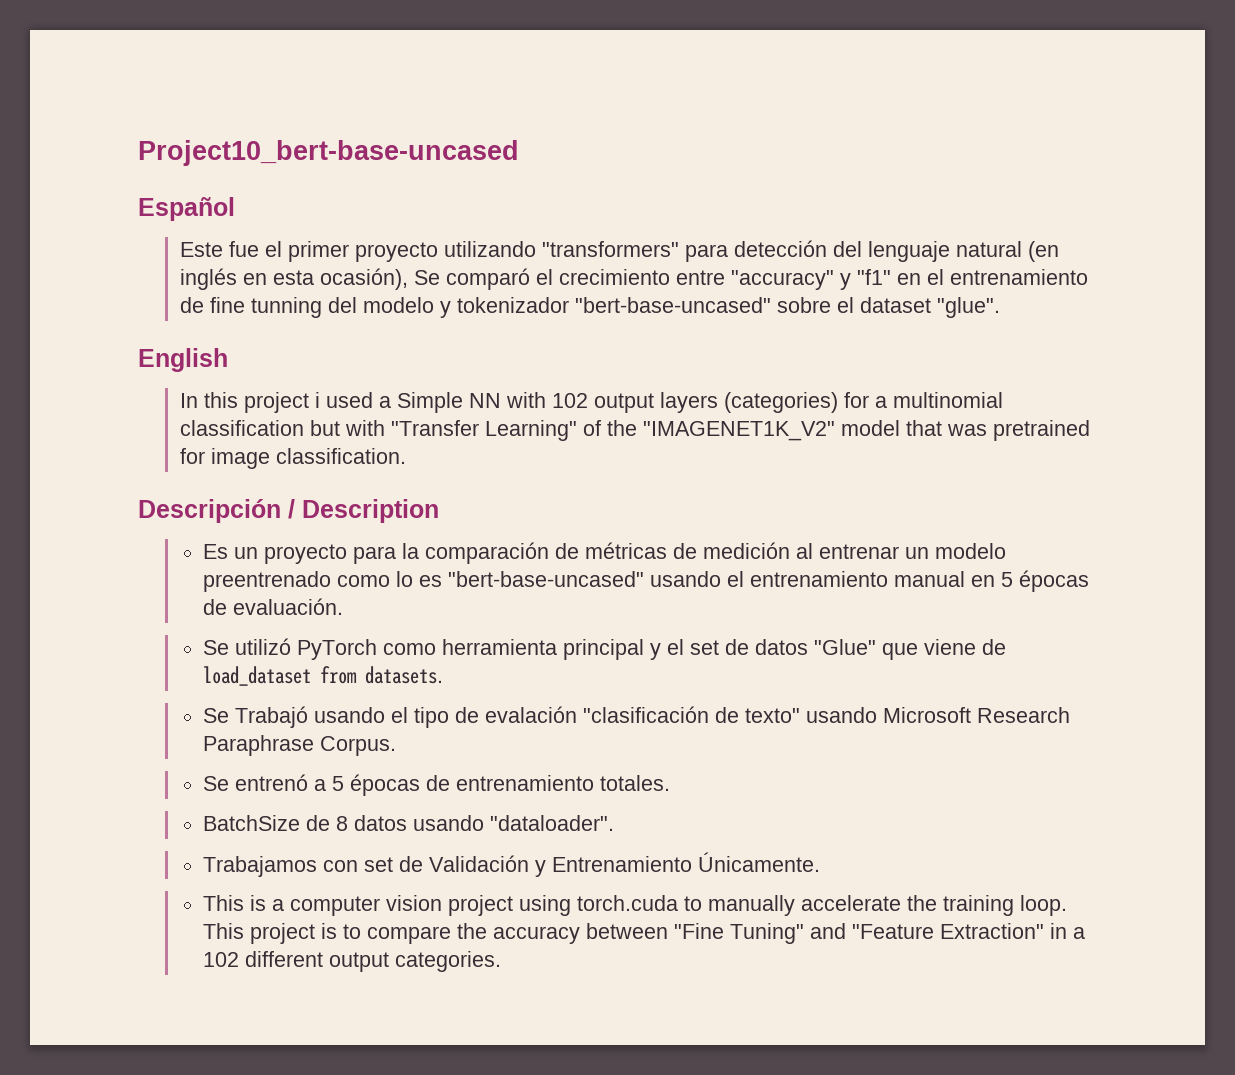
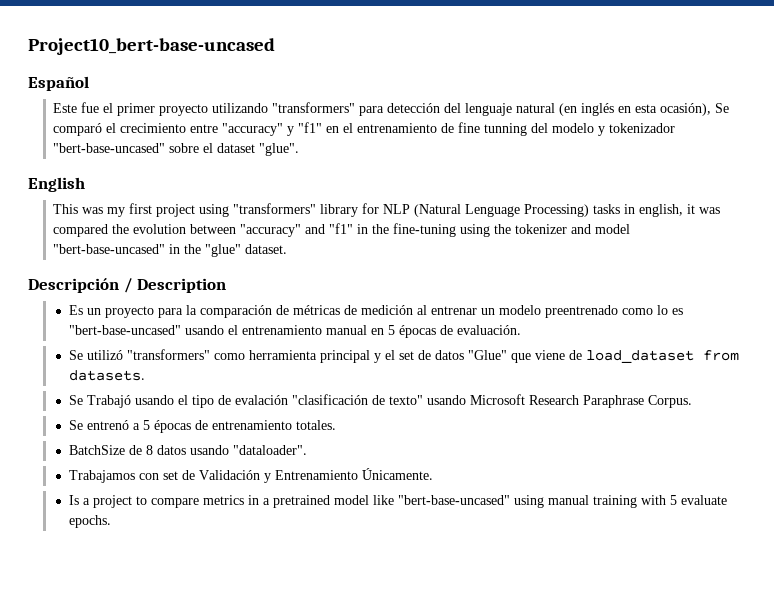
[179,392,1003,413] [179,420,1090,441] [179,448,406,469] In this project i used a Simple NN with 102 output layers (categories) for a multinomial classification but with "Transfer Learning" of the "IMAGENET1K_V2" model that was pretrained for image classification. -> [53,203,721,217] [53,223,631,237] [53,244,288,257] This was my first project using "transformers" library for NLP (Natural Lenguage Processing) tasks in english, it was compared the evolution between "accuracy" and "f1" in the fine-tuning using the tokenizer and model "bert-base-uncased" in the "glue" dataset.
[297,639,378,660] PyTorch -> [126,349,210,360] "transformers"
[203,895,1068,916] [203,923,1086,944] [203,951,502,972] This is a computer vision project using torch.cuda to manually accelerate the training loop. This project is to compare the accuracy between "Fine Tuning" and "Feature Extraction" in a 102 different output categories. -> [68,495,727,508] [68,515,111,528] Is a project to compare metrics in a pretrained model like "bert-base-uncased" using manual training with 5 evaluate epochs.

